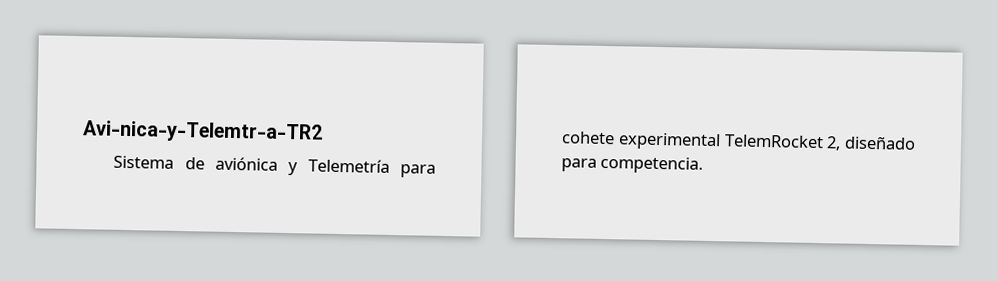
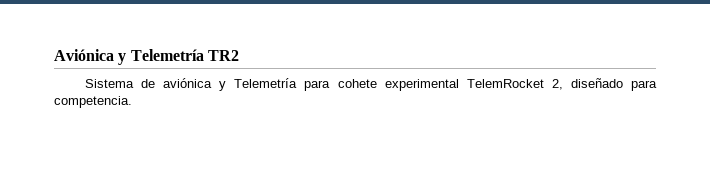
[82,120,323,144] Avi-nica-y-Telemtr-a-TR2 -> [54,49,239,65] Aviónica y Telemetría TR2

